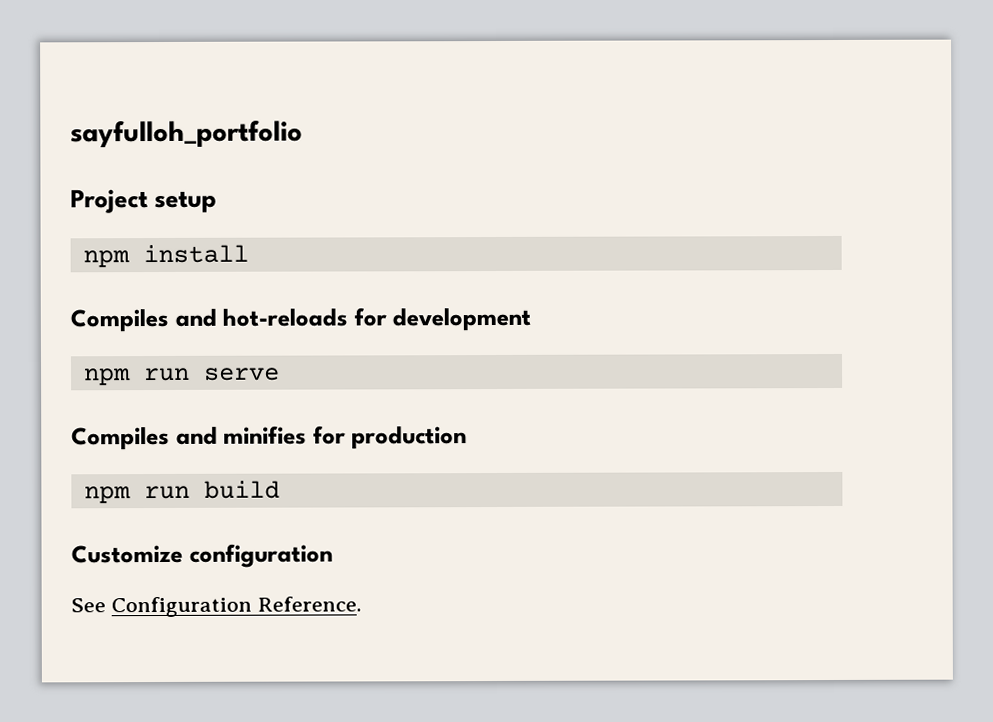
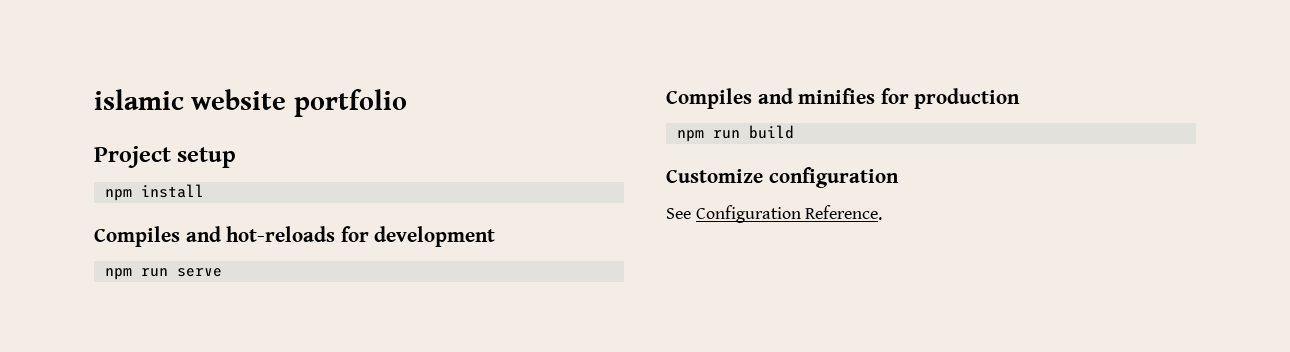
[70,120,303,148] sayfulloh_portfolio -> [94,89,407,117] islamic website portfolio

